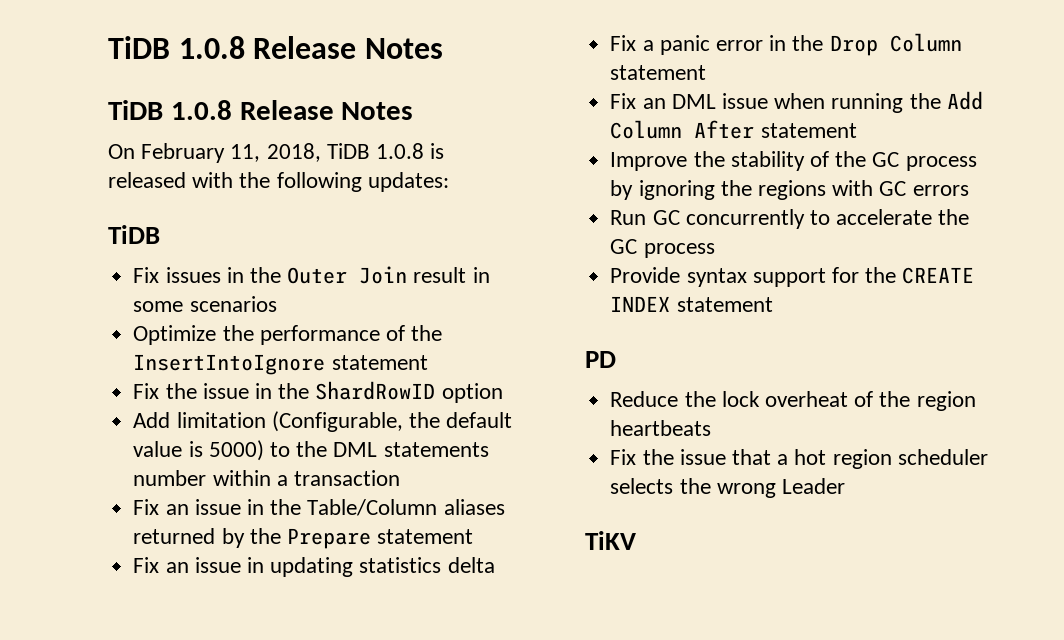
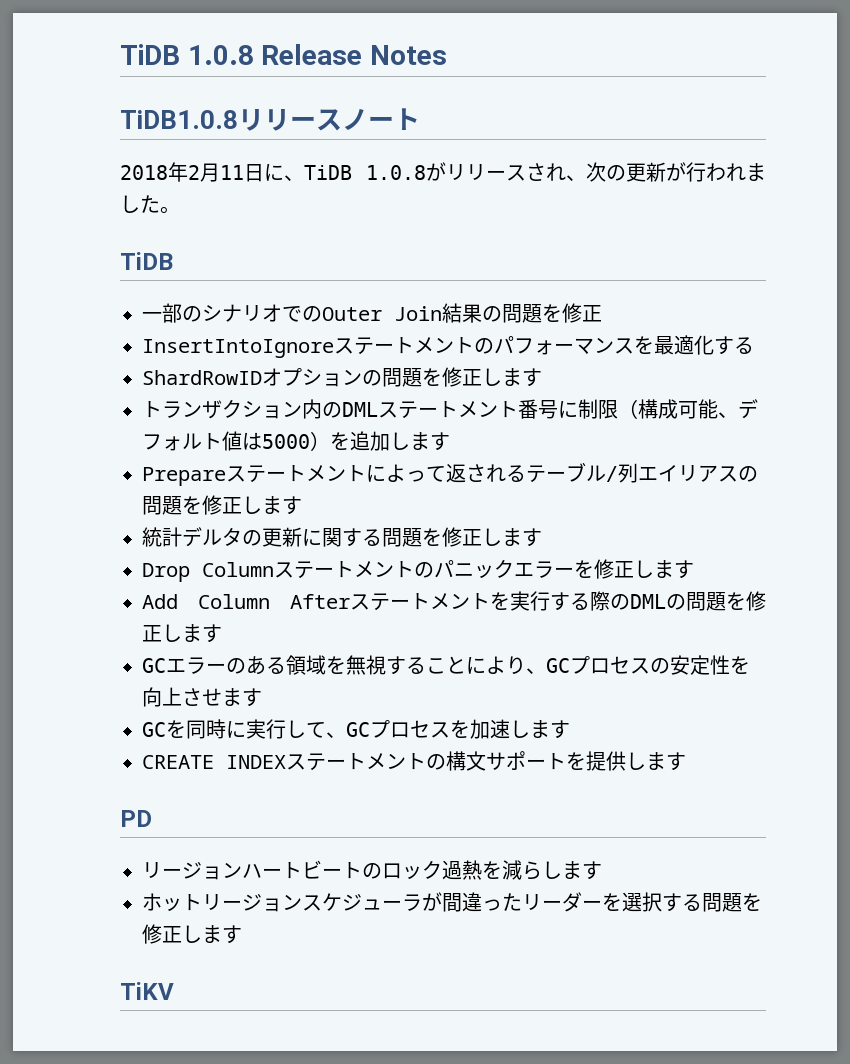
[108,36,443,59] [108,100,414,120] [108,143,445,163] [108,172,449,192] [108,225,160,244] [133,266,490,284] [133,296,277,312] [133,325,443,345] [133,354,428,375] [133,381,503,403] [133,411,513,432] [133,440,489,461] [133,470,400,486] [133,499,505,516] [133,528,474,549] [133,557,495,577] [610,33,962,56] [610,65,707,80] [610,91,983,113] [610,120,857,139] [610,151,977,171] [610,180,969,200] [610,209,970,229] [610,239,715,258] [610,267,975,287] [610,296,773,312] [585,351,616,368] [610,391,976,411] [610,420,712,436] [610,449,988,469] [610,478,845,498] TiDB 1.0.8 Release Notes // TiDB 1.0.8 Release Notes // On February 11, 2018, TiDB 1.0.8 is released with the following updates: // TiDB // Fix issues in the Outer Join result in some scenarios // Optimize the performance of the InsertIntoIgnore statement // Fix the issue in the ShardRowID option // Add limitation (Configurable, the default value is 5000) to the DML statements number within a transaction // Fix an issue in the Table/Column aliases returned by the Prepare statement // Fix an issue in updating statistics delta // Fix a panic error in the Drop Column statement // Fix an DML issue when running the Add Column After statement // Improve the stability of the GC process by ignoring the regions with GC errors // Run GC concurrently to accelerate the GC process // Provide syntax support for the CREATE INDEX statement // PD // Reduce the lock overheat of the region heartbeats // Fix the issue that a hot region scheduler selects the wrong Leader -> [120,44,447,65] [120,108,420,131] [120,162,766,182] [120,195,180,214] [120,252,173,270] [142,303,602,323] [142,335,754,358] [142,367,542,387] [142,399,758,419] [142,431,450,451] [142,462,758,486] [142,495,302,515] [142,527,542,547] [142,559,694,582] [142,591,766,611] [142,624,222,643] [142,655,750,675] [142,687,262,707] [142,719,570,739] [142,751,686,771] [120,810,152,827] [142,860,602,880] [142,892,762,912] [142,924,242,944] TiDB 1.0.8 Release Notes // TiDB1.0.8リリースノート // 2018年2月11日に、TiDB 1.0.8がリリースされ、次の更新が行われました。 // TiDB // 一部のシナリオでのOuter Join結果の問題を修正 // InsertIntoIgnoreステートメントのパフォーマンスを最適化する // ShardRowIDオプションの問題を修正します // トランザクション内のDMLステートメント番号に制限（構成可能、デフォルト値は5000）を追加します // Prepareステートメントによって返されるテーブル/列エイリアスの問題を修正します // 統計デルタの更新に関する問題を修正します // Drop Columnステートメントのパニックエラーを修正します // Add Column Afterステートメントを実行する際のDMLの問題を修正します // GCエラーのある領域を無視することにより、GCプロセスの安定性を向上させます // GCを同時に実行して、GCプロセスを加速します // CREATE INDEXステートメントの構文サポートを提供します // PD // リージョンハートビートのロック過熱を減らします // ホットリージョンスケジューラが間違ったリーダーを選択する問題を修正します

